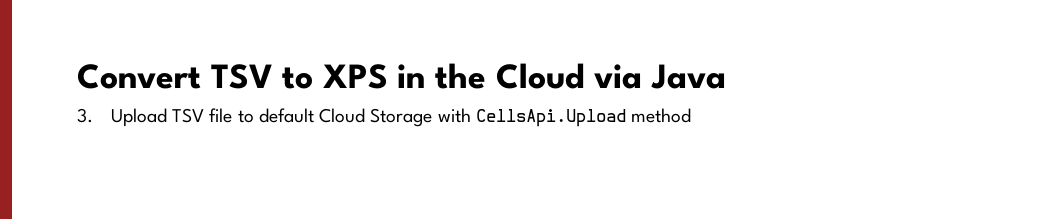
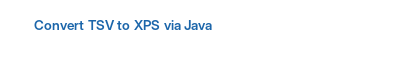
[397,63,585,89] in the Cloud -> (160, 25) none
[77,108,692,127] // 3. Upload TSV file to default Cloud Storage with CellsApi.Upload method -> (213, 25) none

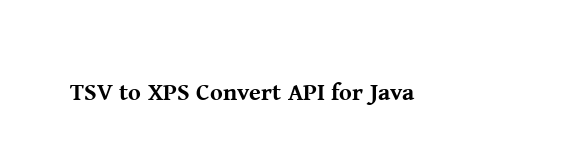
[34,20,84,30] Convert -> (70, 92) none
[163,20,181,30] via -> [196,82,364,100] Convert API for

